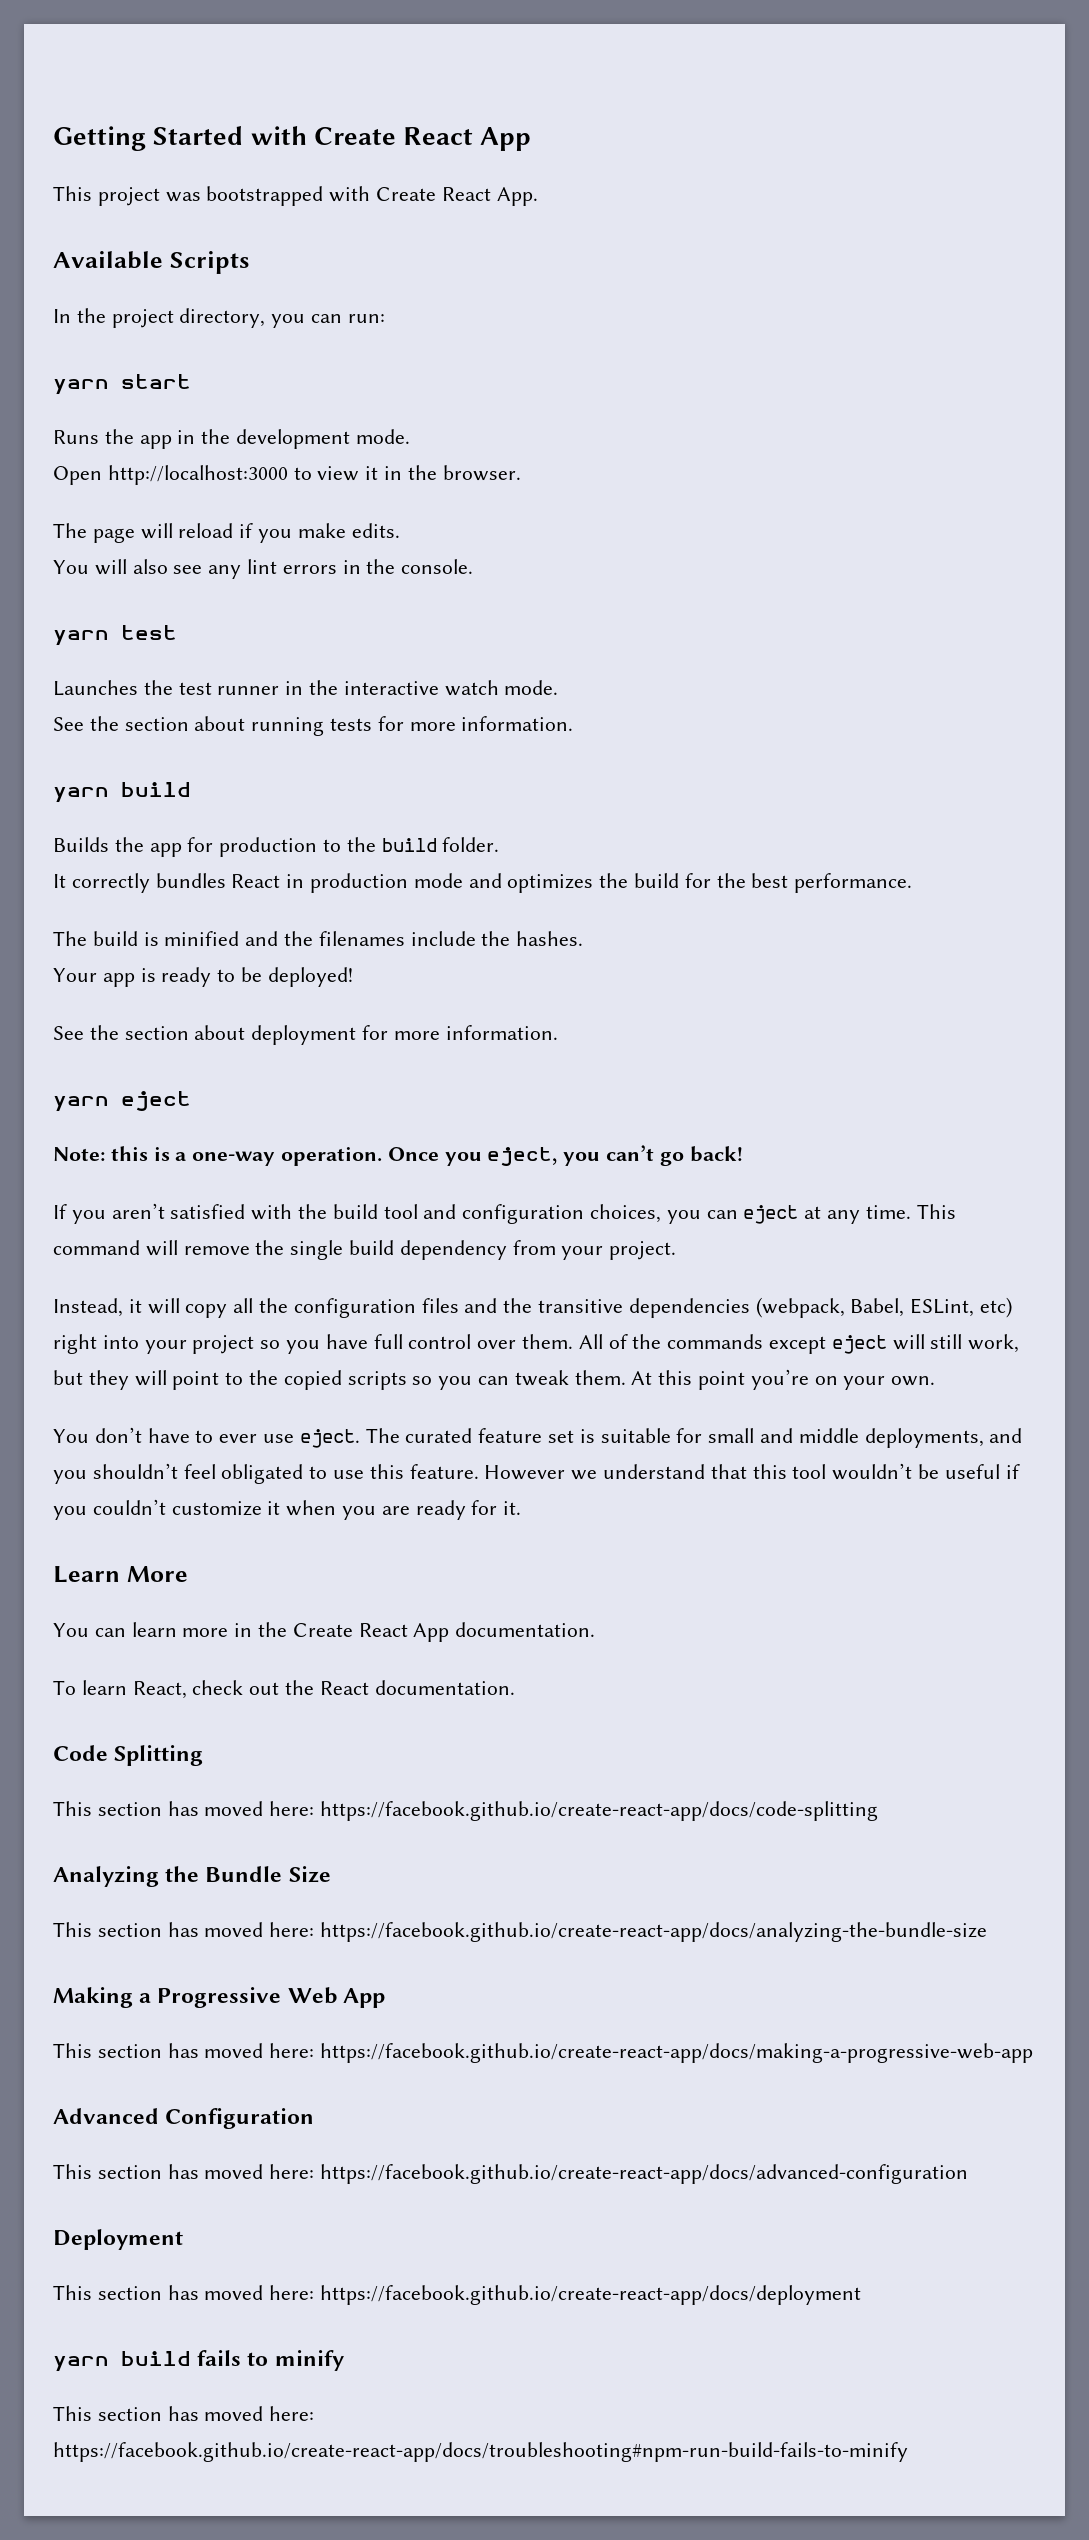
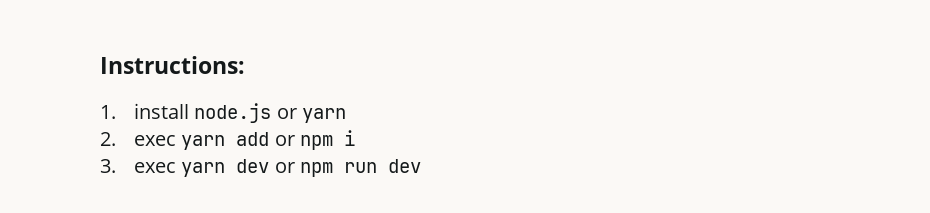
[53,126,532,151] [53,186,538,206] [53,251,249,274] [53,308,385,328] [53,374,191,395] [53,429,410,449] [53,465,521,485] [53,523,400,543] [53,559,474,579] [53,625,177,646] [53,680,559,696] [53,716,574,736] [53,782,191,803] [53,837,500,857] [53,873,913,893] [53,931,584,946] [53,967,353,987] [53,1025,558,1045] [53,1091,191,1112] [53,1145,743,1166] [53,1203,956,1224] [53,1240,677,1260] [53,1297,1013,1318] [53,1334,1020,1354] [53,1369,936,1390] [53,1427,1023,1448] [53,1463,1020,1484] [53,1499,522,1520] [53,1566,188,1583] [53,1622,596,1642] [53,1680,515,1699] [53,1745,204,1766] [53,1801,879,1821] [53,1866,331,1887] [53,1922,988,1942] [53,1987,385,2008] [53,2043,1034,2063] [53,2108,315,2129] [53,2164,969,2184] [53,2229,183,2250] [53,2285,862,2305] [53,2350,344,2372] [53,2406,315,2421] [53,2442,908,2462] Getting Started with Create React App // This project was bootstrapped with Create React App. // Available Scripts // In the project directory, you can run: // yarn start // Runs the app in the development mode. // Open http://localhost:3000 to view it in the browser. // The page will reload if you make edits. // You will also see any lint errors in the console. // yarn test // Launches the test runner in the interactive watch mode. // See the section about running tests for more information. // yarn build // Builds the app for production to the build folder. // It correctly bundles React in production mode and optimizes the build for the best performance. // The build is minified and the filenames include the hashes. // Your app is ready to be deployed! // See the section about deployment for more information. // yarn eject // Note: this is a one-way operation. Once you eject, you can’t go back! // If you aren’t satisfied with the build tool and configuration choices, you can eject at any time. This command will remove the single build dependency from your project. // Instead, it will copy all the configuration files and the transitive dependencies (webpack, Babel, ESLint, etc) right into your project so you have full control over them. All of the commands except eject will still work, but they will point to the copied scripts so you can tweak them. At this point you’re on your own. // You don’t have to ever use eject. The curated feature set is suitable for small and middle deployments, and you shouldn’t feel obligated to use this feature. However we understand that this tool wouldn’t be useful if you couldn’t customize it when you are ready for it. // Learn More // You can learn more in the Create React App documentation. // To learn React, check out the React documentation. // Code Splitting // This section has moved here: https://facebook.github.io/create-react-app/docs/code-splitting // Analyzing the Bundle Size // This section has moved here: https://facebook.github.io/create-react-app/docs/analyzing-the-bundle-size // Making a Progressive Web App // This section has moved here: https://facebook.github.io/create-react-app/docs/making-a-progressive-web-app // Advanced Configuration // This section has moved here: https://facebook.github.io/create-react-app/docs/advanced-configuration // Deployment // This section has moved here: https://facebook.github.io/create-react-app/docs/deployment // yarn build fails to minify // This section has moved here: https://facebook.github.io/create-react-app/docs/troubleshooting#npm-run-build-fails-to-minify -> [100,56,245,74] [100,103,346,123] [100,130,355,150] [100,159,421,177] Instructions: // 1. install node.js or yarn // 2. exec yarn add or npm i // 3. exec yarn dev or npm run dev

